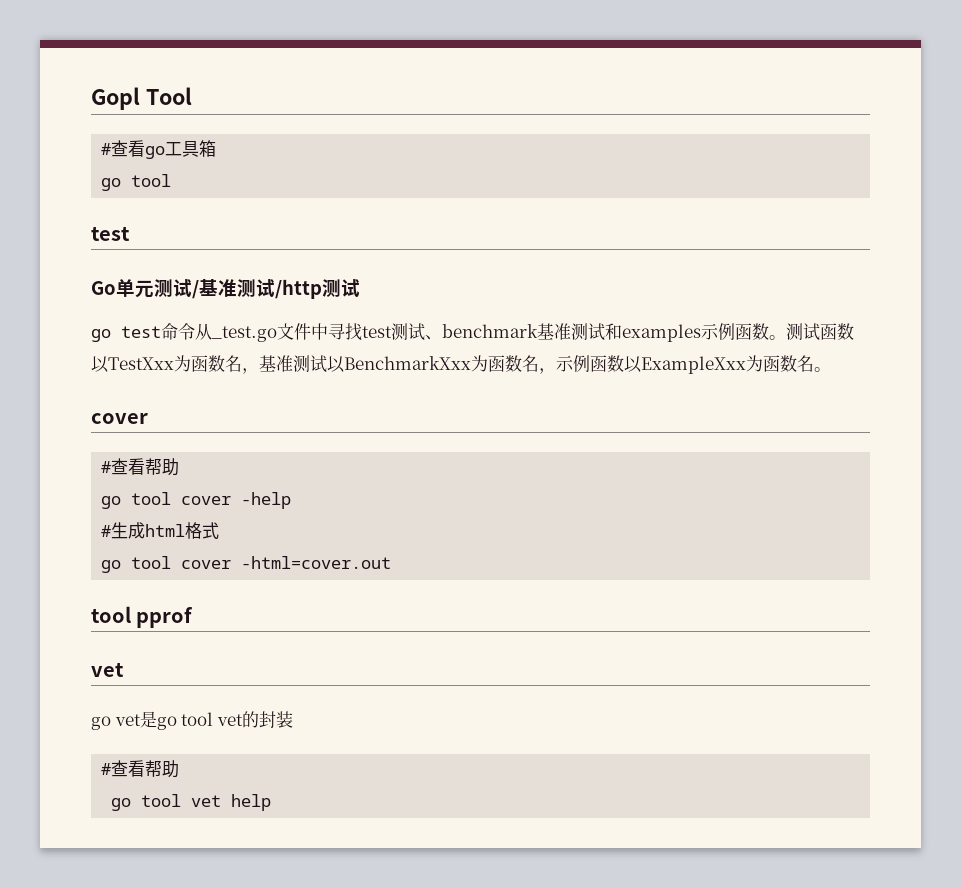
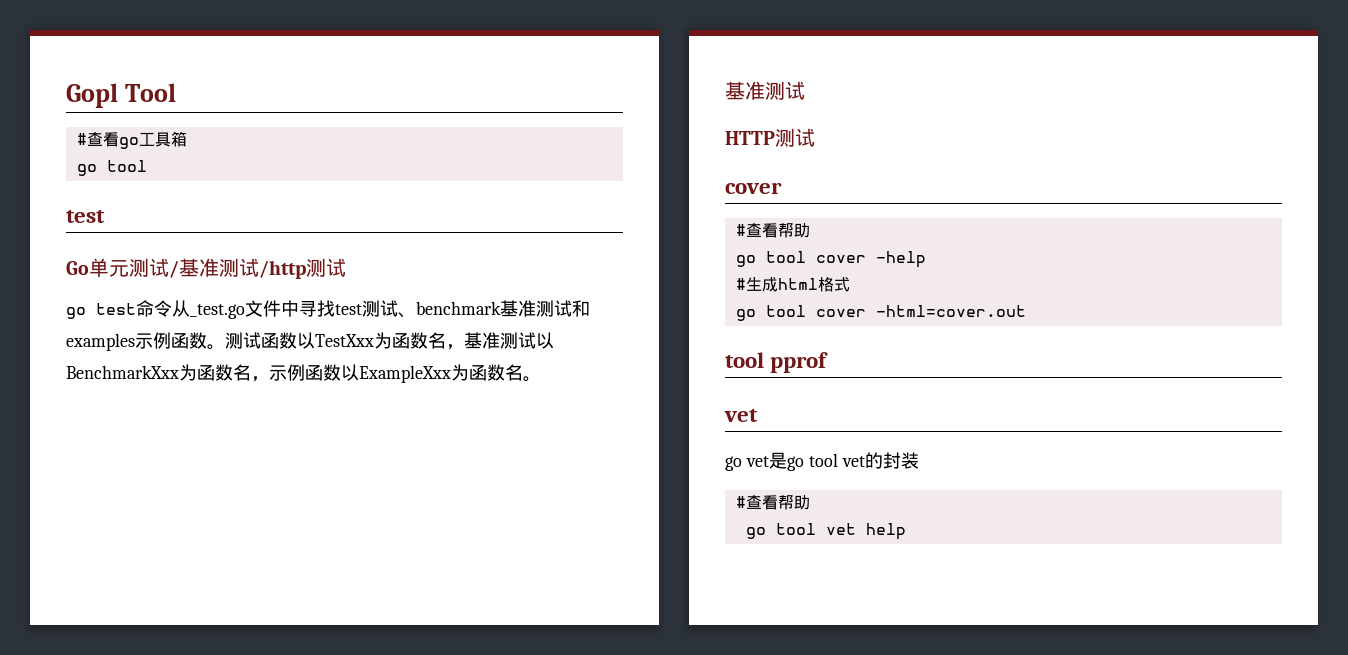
(831, 369) none -> [725,81,805,100] [725,128,815,147] // 基准测试 // HTTP测试

